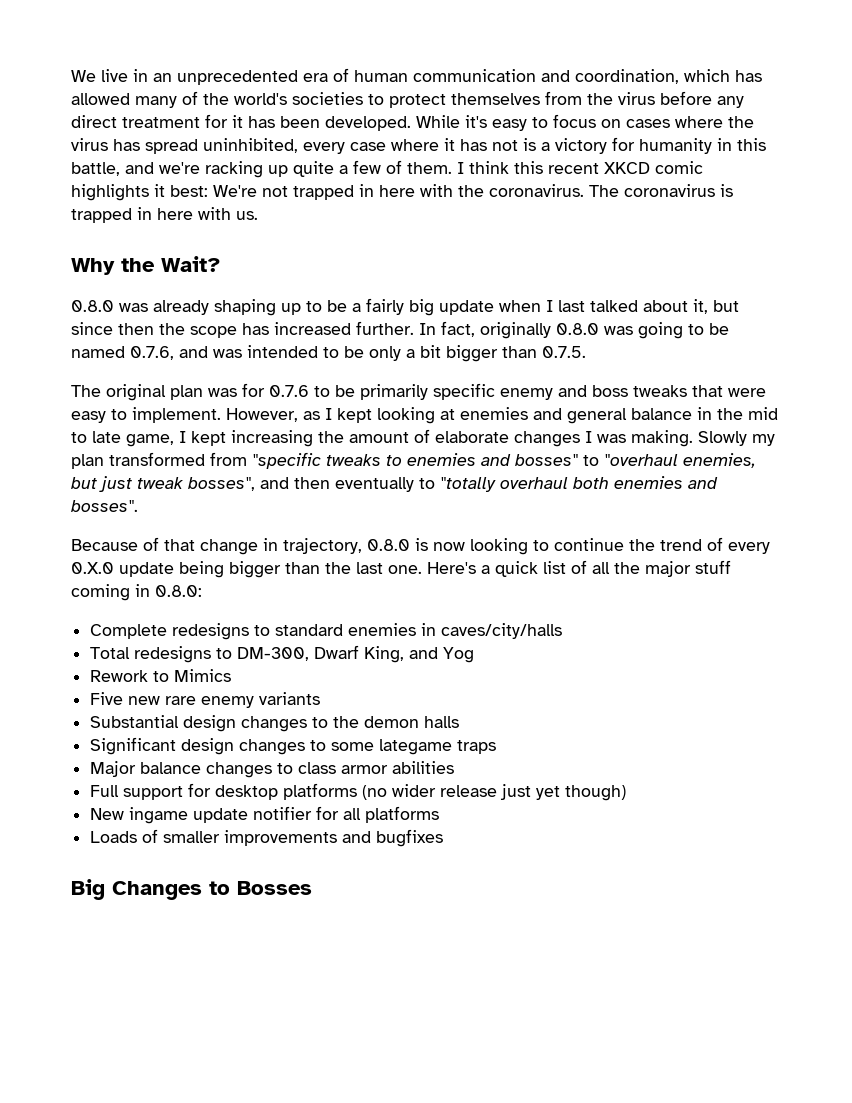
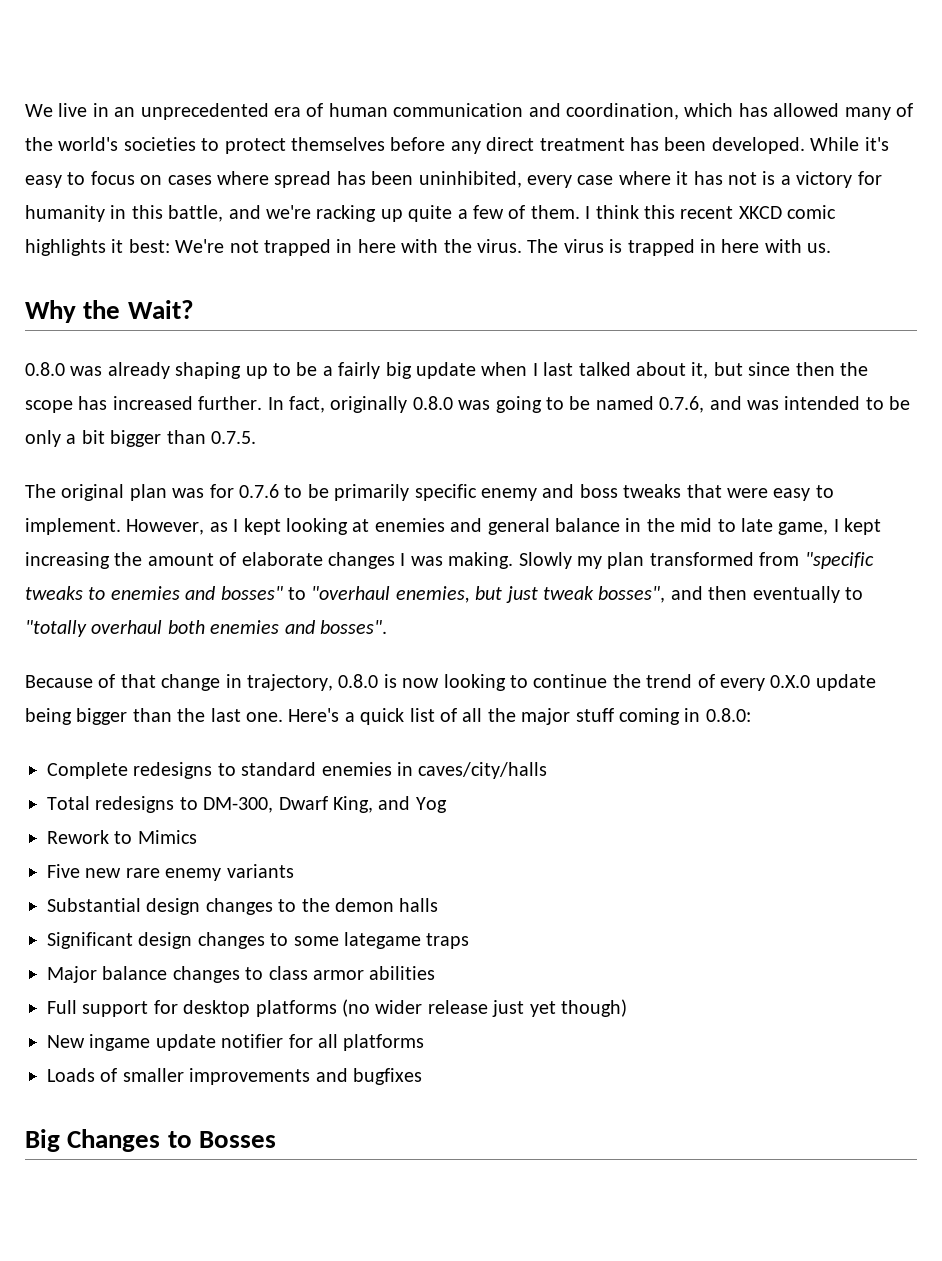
[545,91,655,105] from the virus -> (385, 144) none
[205,114,243,128] for it -> (625, 144) none
[728,116,754,128] [71,138,198,154] the virus has spread -> [274,171,414,188] spread has been
[489,184,715,197] coronavirus. The coronavirus -> [476,239,604,253] virus. The virus

